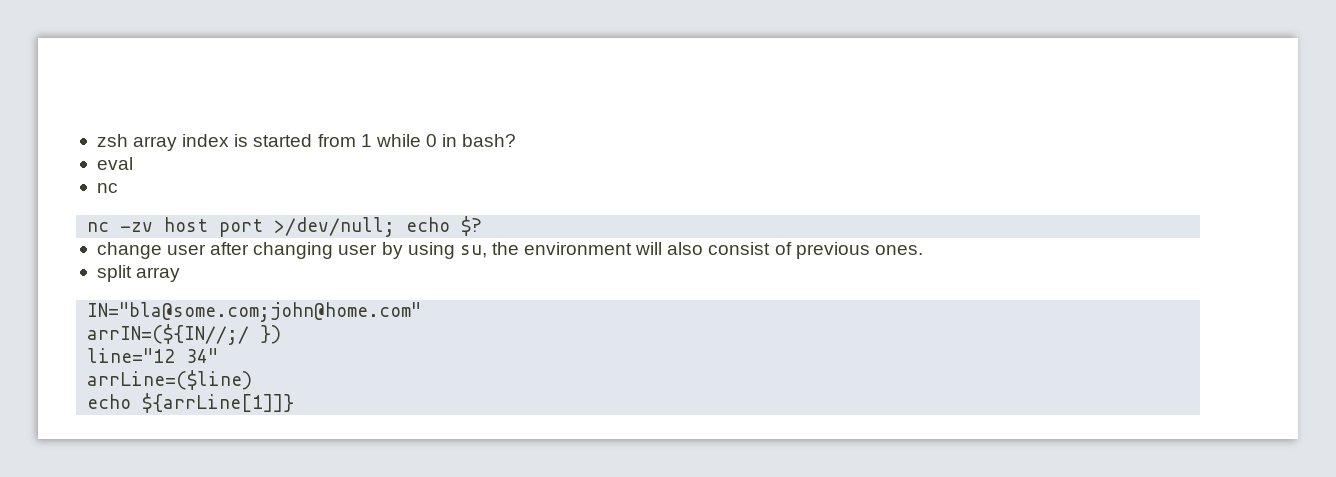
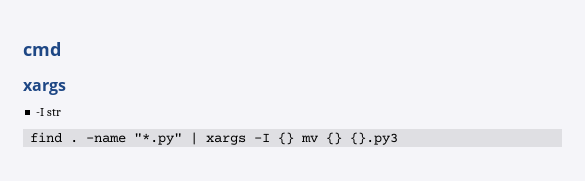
[96,134,517,151] [96,157,133,170] [96,183,118,193] [87,216,483,237] [96,242,923,259] [96,265,181,282] [87,302,422,322] [87,324,282,345] [87,348,219,363] [87,370,253,390] [87,393,295,413] zsh array index is started from 1 while 0 in bash? // eval // nc // nc -zv host port >/dev/null; echo $? // change user after changing user by using su, the environment will also consist of previous ones. // split array // IN="bla@some.com;john@home.com" // arrIN=(${IN//;/ }) // line="12 34" // arrLine=($line) // echo ${arrLine[1]]} -> [23,42,61,56] [23,82,66,95] [36,108,62,116] [30,132,399,145] cmd // xargs // -I str // find . -name "*.py" | xargs -I {} mv {} {}.py3

